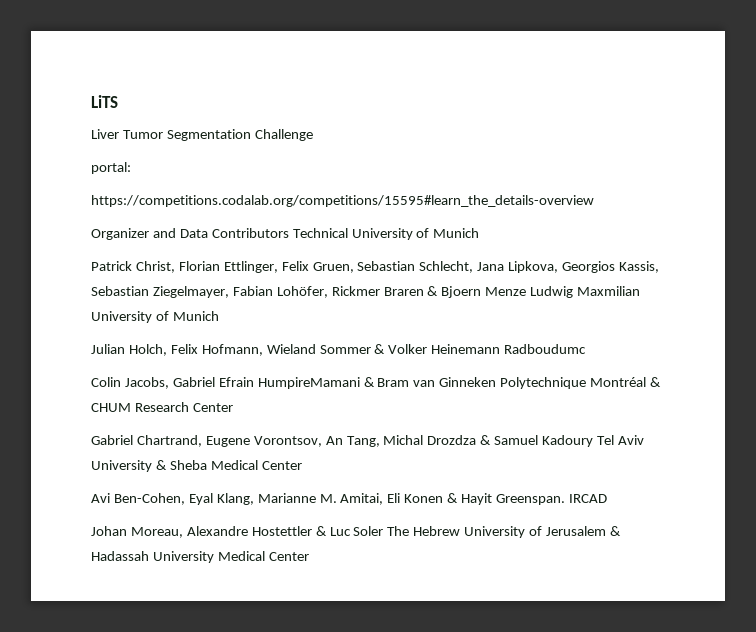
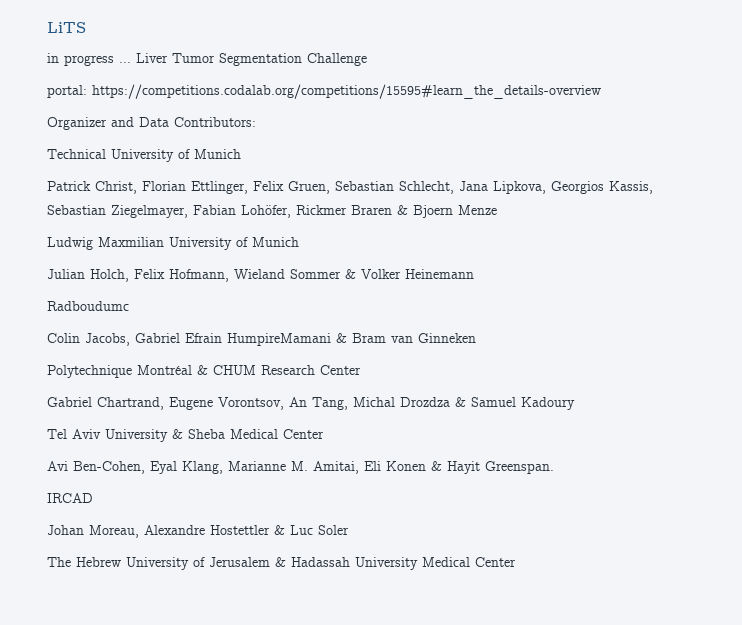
(118, 101) none -> [47,53,131,66] in progress ...
(131, 168) // -> (87, 91) none
[211,228,289,238] Contributors -> [174,117,256,127] Contributors: //
(527, 291) none -> (497, 210) //
(501, 349) none -> (474, 274) //
(497, 382) none -> (476, 338) //
(594, 441) none -> (575, 403) //
(566, 499) none -> (554, 467) //
(384, 531) none -> (349, 530) //

